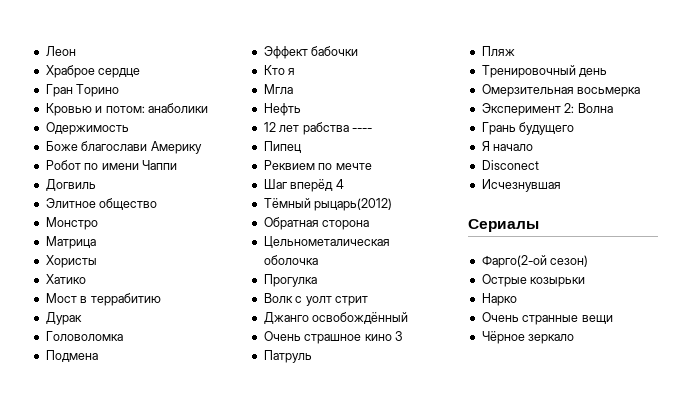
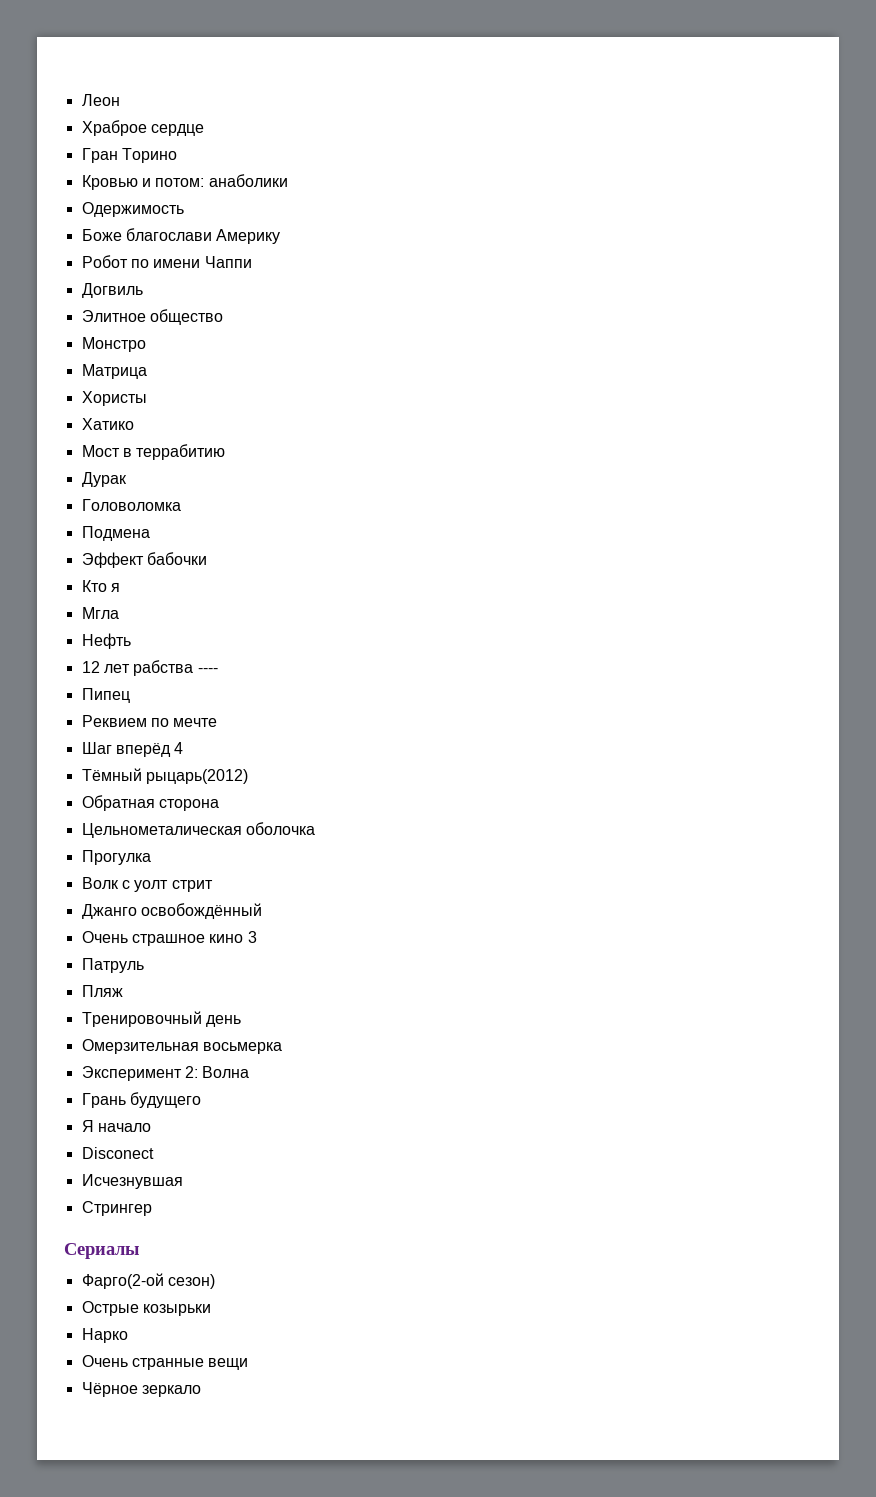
(561, 185) none -> [81,1201,152,1216] // Стрингер

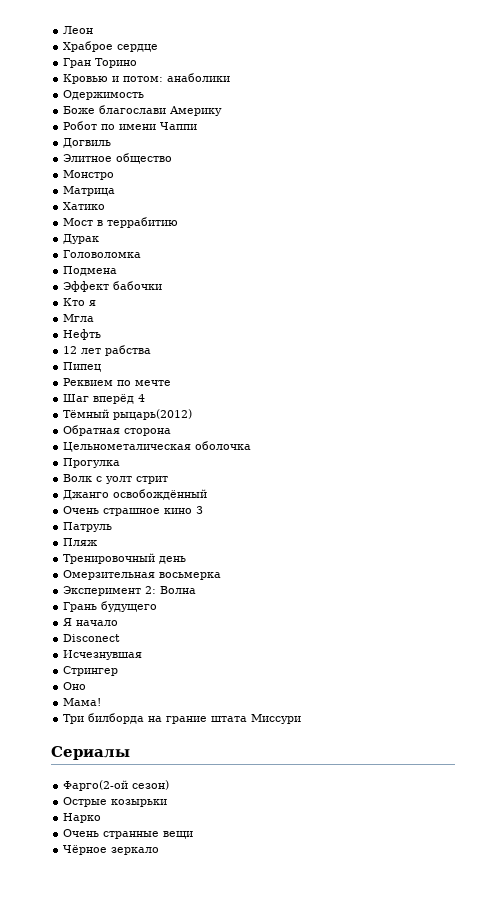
[81,391,147,406] // Хористы -> (116, 191) none
[197,668,218,673] ---- -> (152, 350) none
(152, 1208) none -> [63,682,87,690] [63,698,102,706] [63,713,302,724] // Оно // Мама! // Три билборда на грание штата Миссури

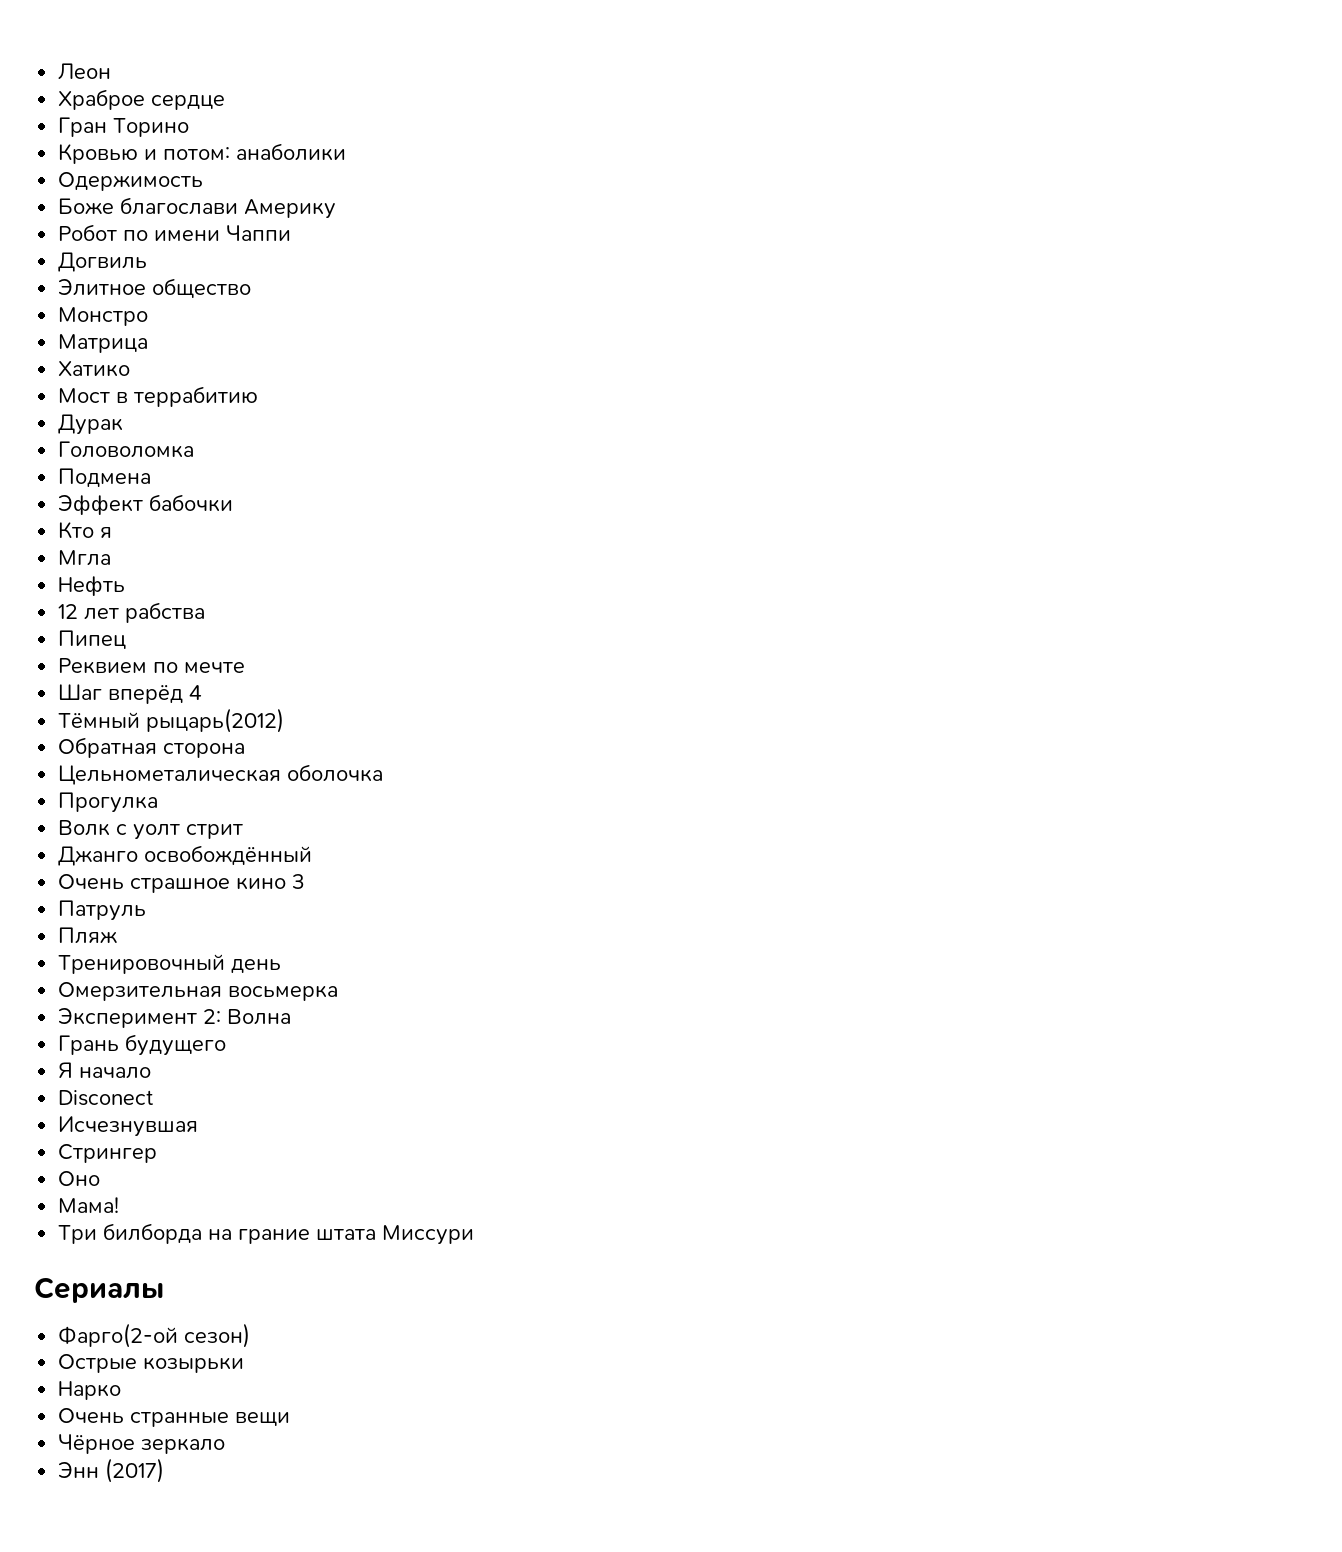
(160, 851) none -> [58,1458,165,1483] // Энн (2017)

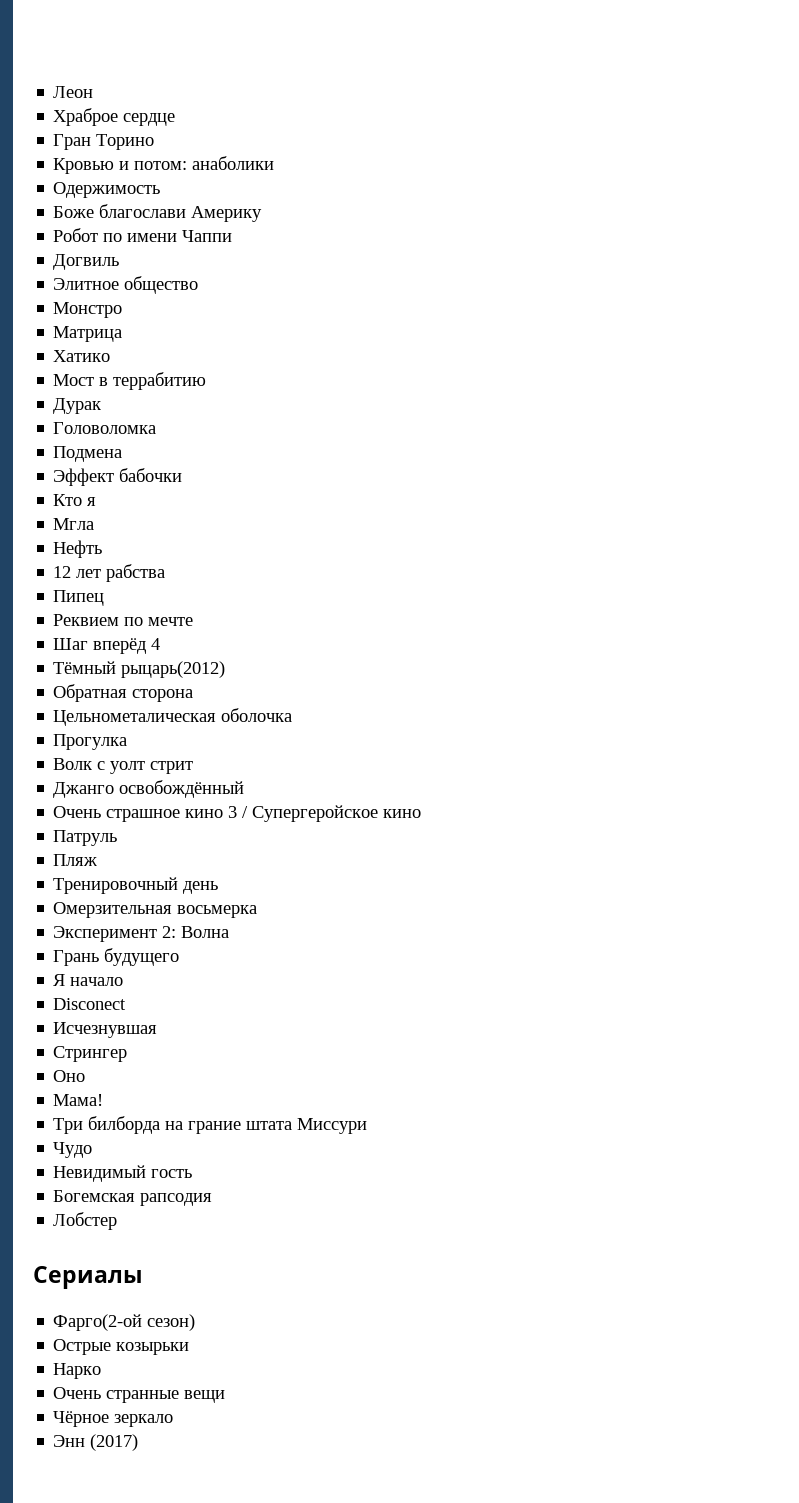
(306, 881) none -> [242,805,422,822] / Супергеройское кино
(475, 1235) none -> [53,1142,93,1158] [53,1165,193,1182] [53,1190,213,1206] [53,1212,118,1230] // Чудо // Нeвидимый гость // Богемская рапсодия // Лобстер

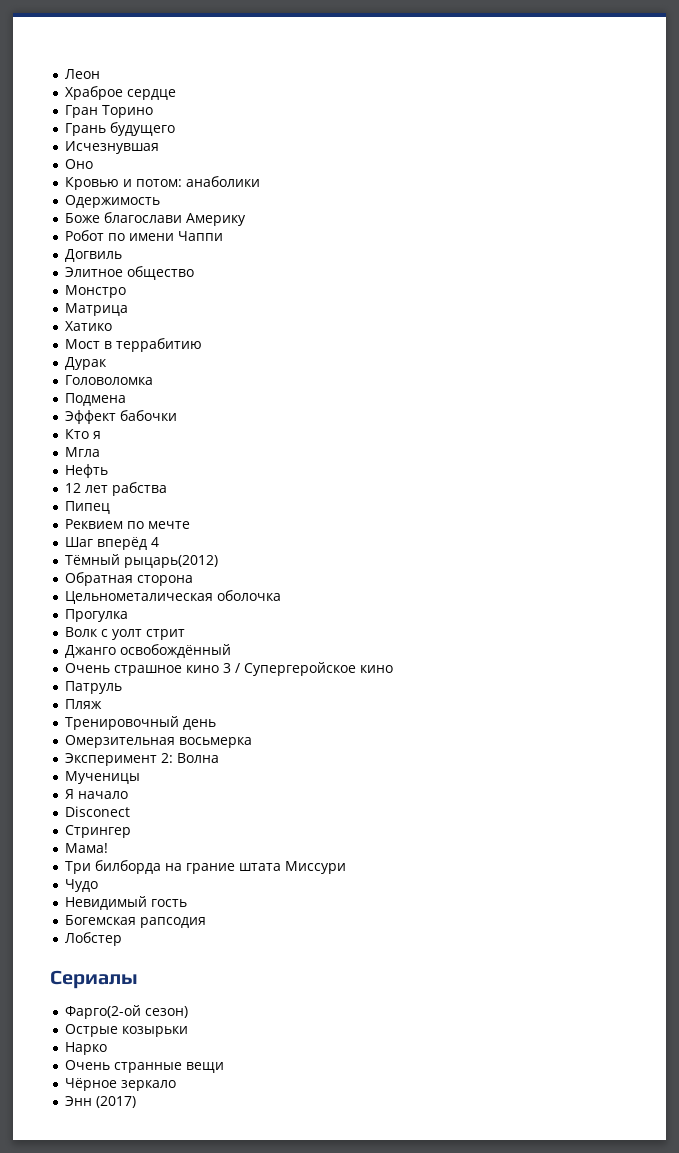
(155, 142) none -> [64,122,175,136] [64,141,159,154] [64,159,93,169] // Грань будущего // Исчезнувшая // Оно
[53,948,180,966] Грань будущего -> [64,771,140,784] Мученицы
[53,1022,158,1038] // Исчезнувшая -> (130, 811) none
[53,1070,86,1082] // Оно -> (131, 831) none

